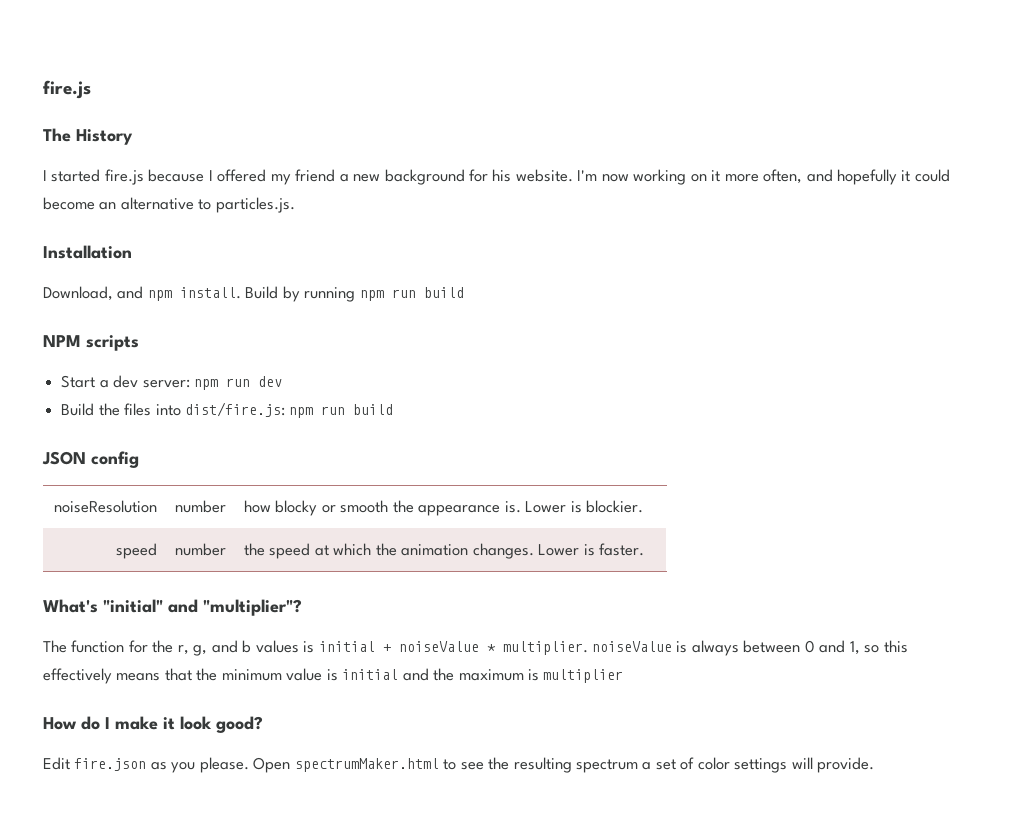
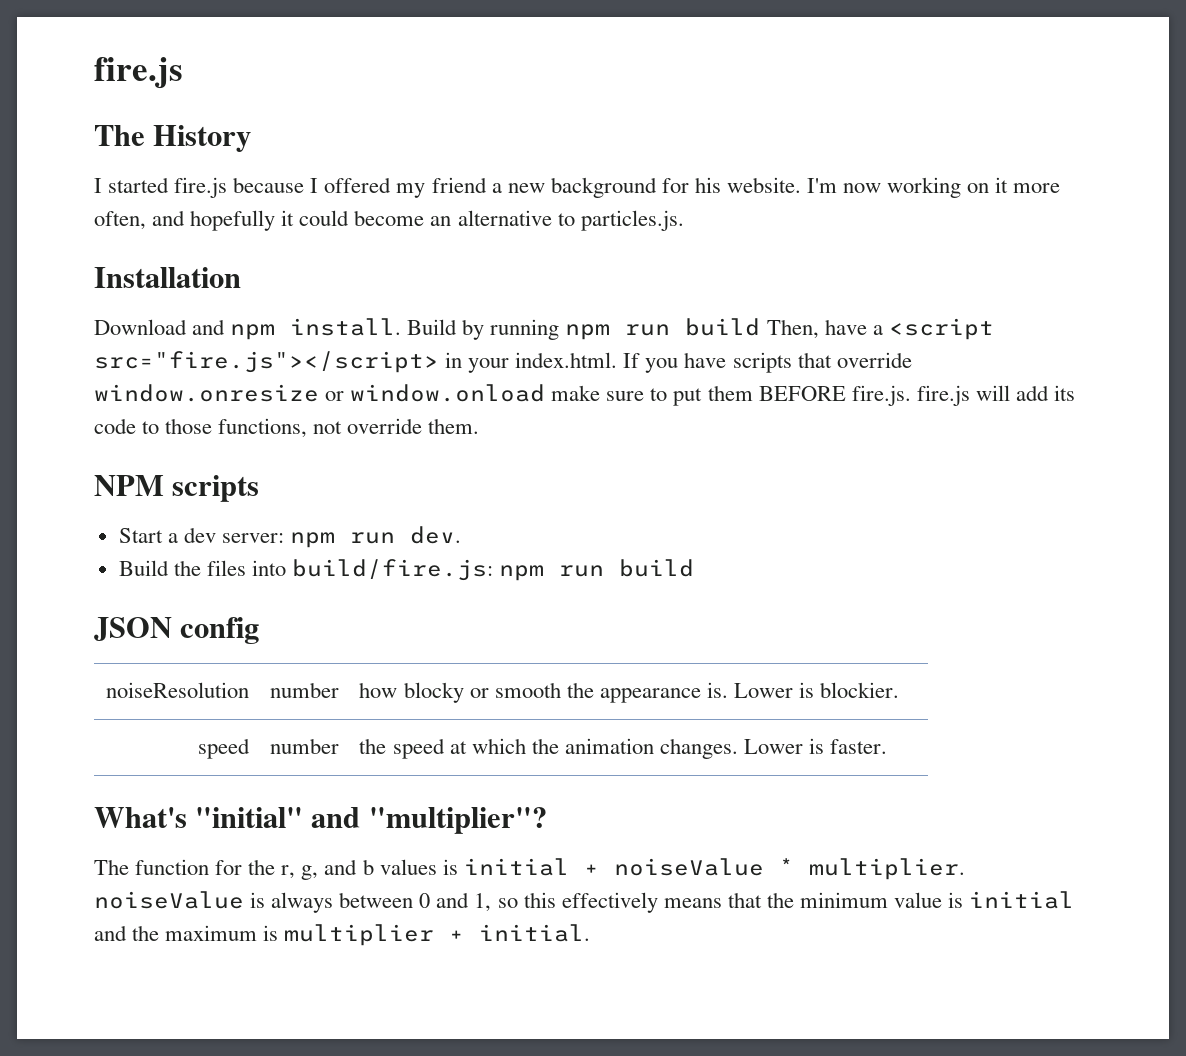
[43,286,113,301] Download, -> [94,319,187,335] Download
(464, 292) none -> [766,318,994,340] [94,351,912,373] [94,384,1075,406] [94,418,480,438] Then, have a <script src="fire.js"></script> in your index.html. If you have scripts that override window.onresize or window.onload make sure to put them BEFORE fire.js. fire.js will add its code to those functions, not override them.
[257,376,282,387] dev -> [410,526,462,544] dev.
[184,402,285,417] dist/fire.js: -> [292,559,494,581] build/fire.js:
[43,716,263,733] [43,757,875,773] // How do I make it look good? // Edit fire.json as you please. Open spectrumMaker.html to see the resulting spectrum a set of color settings will provide. -> [449,924,591,942] + initial.

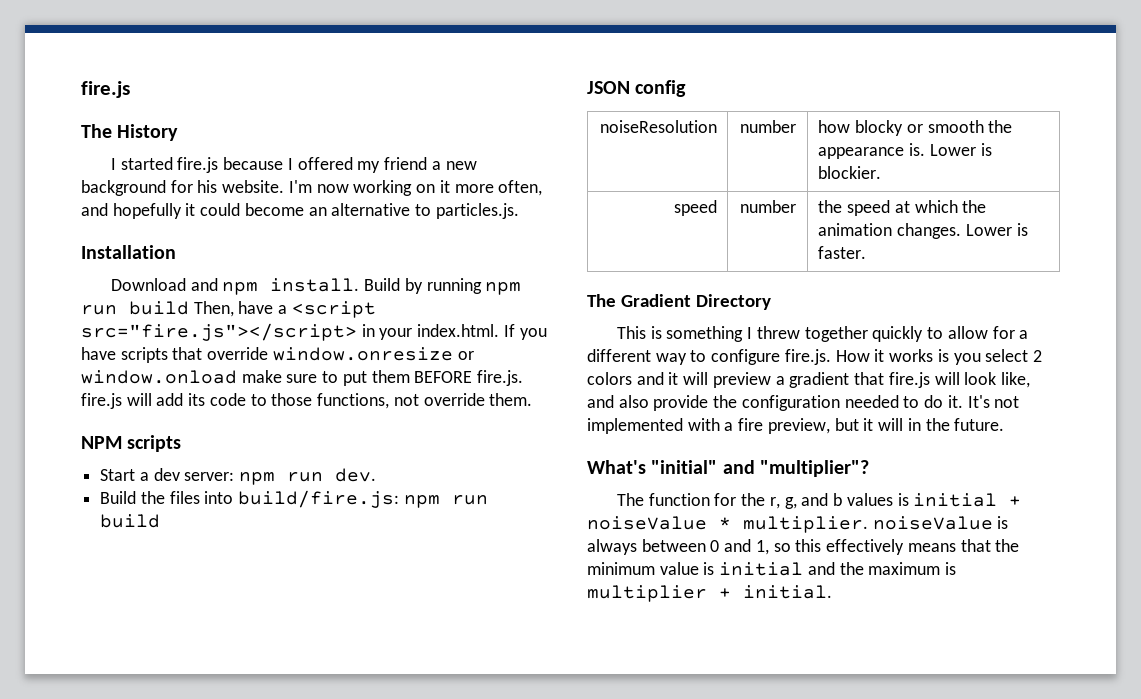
(888, 746) none -> [587,294,771,310] [617,326,1029,342] [587,349,1042,365] [587,372,1030,388] [587,395,1020,411] [587,418,1005,434] // The Gradient Directory // This is something I threw together quickly to allow for a different way to configure fire.js. How it works is you select 2 colors and it will preview a gradient that fire.js will look like, and also provide the configuration needed to do it. It's not implemented with a fire preview, but it will in the future.

